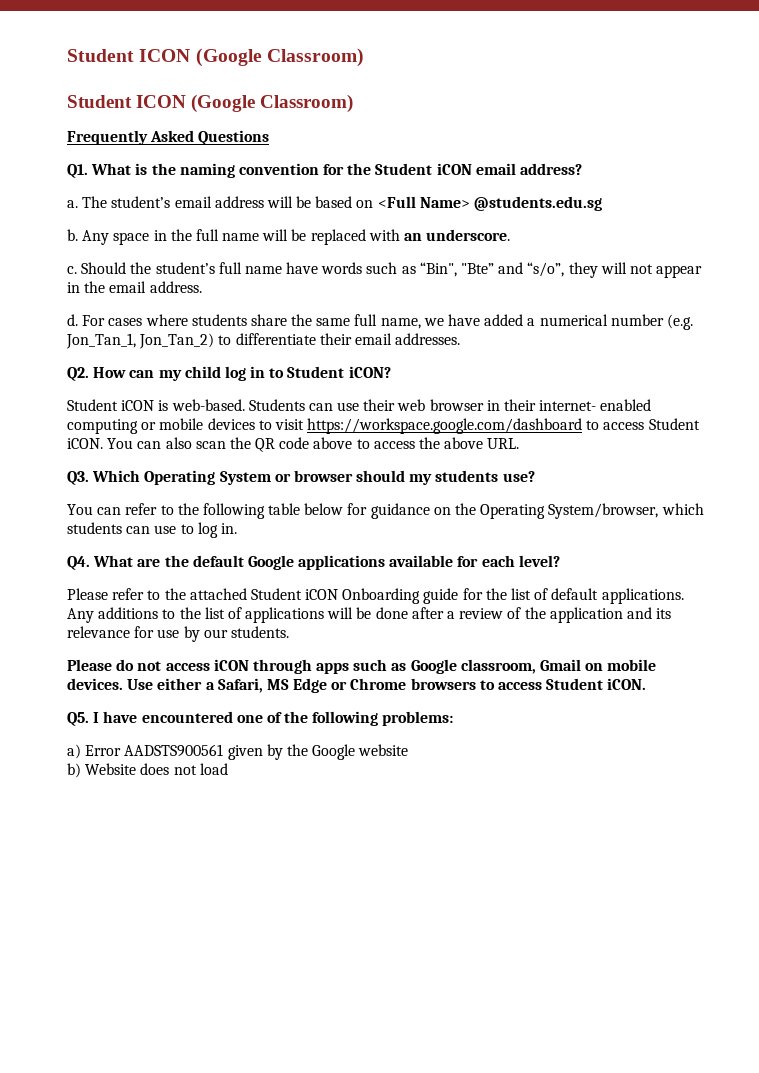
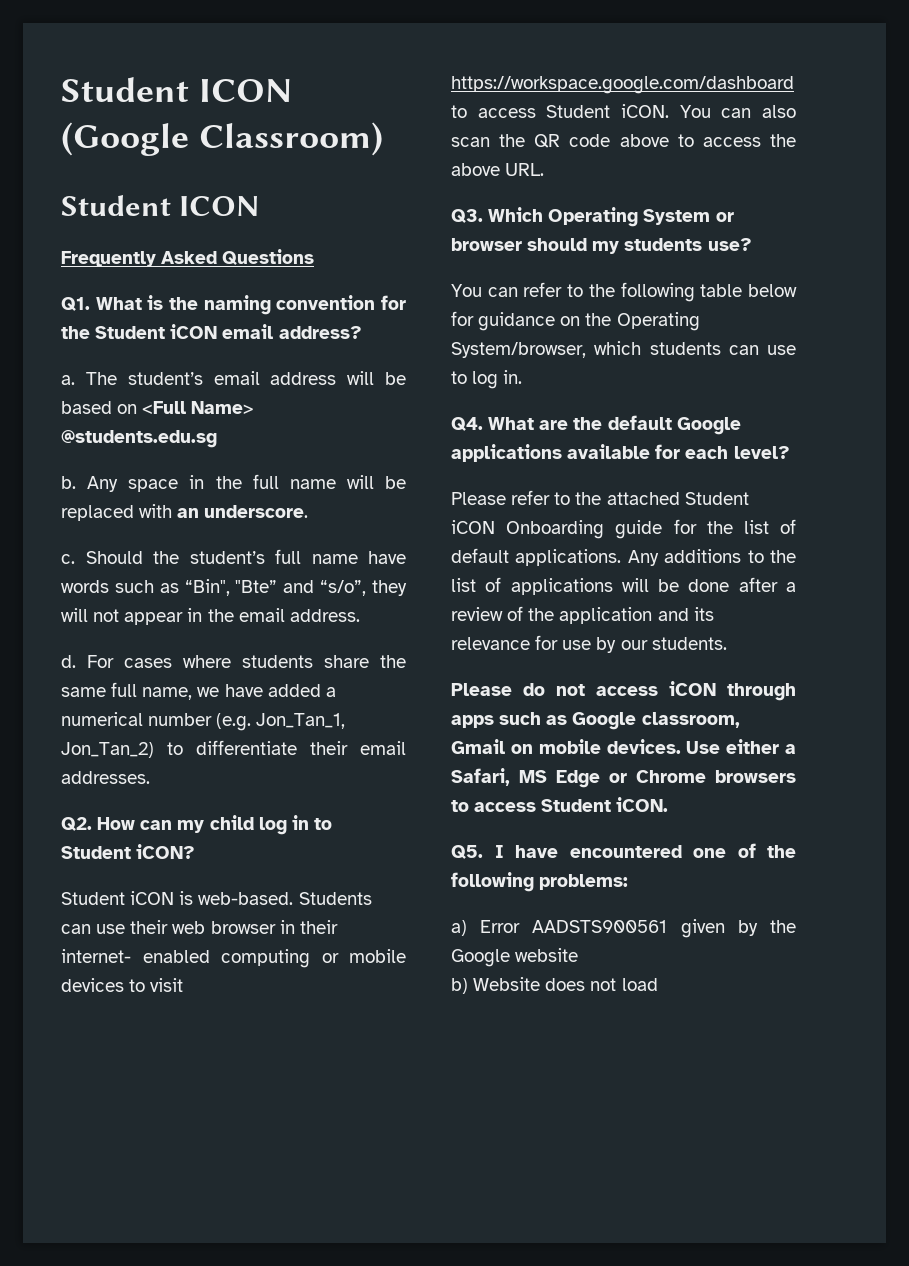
[191,94,354,113] (Google Classroom) -> (260, 206) none

